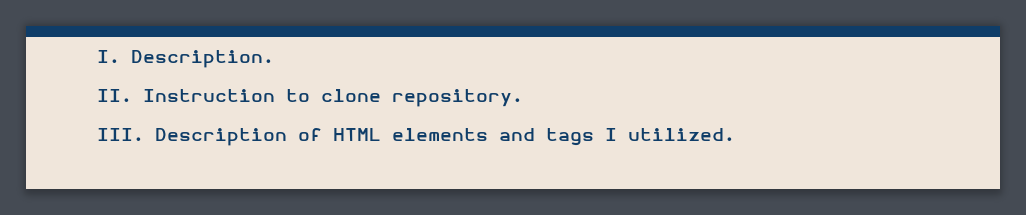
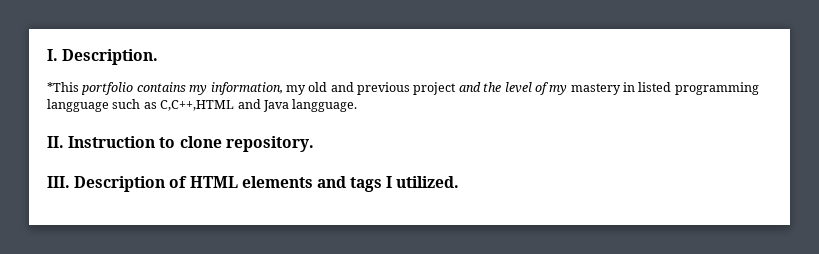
(274, 59) none -> [47,82,759,95] [47,99,358,112] // *This portfolio contains my information, my old and previous project and the level of my mastery in listed programming langguage such as C,C++,HTML and Java langguage.

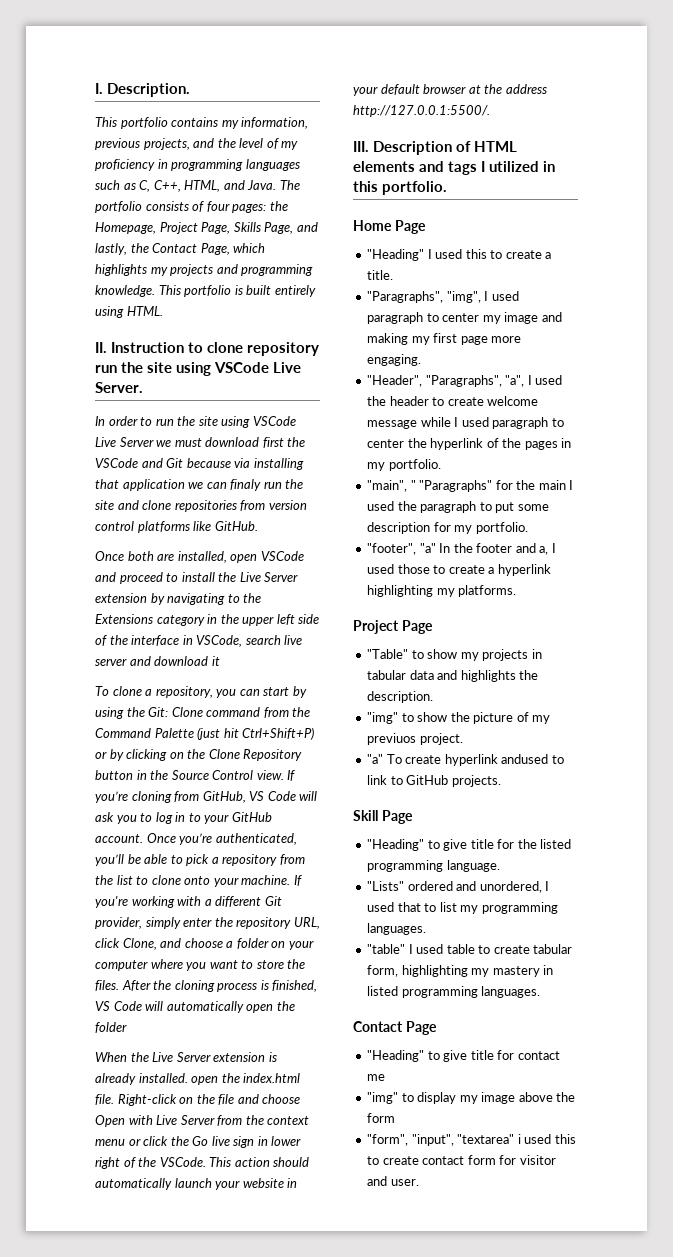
[47,82,79,92] *This -> [95,117,117,127] This
[285,82,457,95] my old and previous project -> [95,138,190,150] previous projects,
[570,82,759,95] [47,99,358,112] [47,136,314,152] mastery in listed programming langguage such as C,C++,HTML and Java langguage. // II. Instruction to clone repository. -> [95,159,300,171] [95,180,300,192] [95,201,288,213] [95,222,318,234] [95,243,266,255] [95,264,314,276] [95,285,316,297] [95,306,163,318] [95,342,320,356] [95,362,302,376] [95,382,143,393] [95,416,296,428] [95,437,306,448] [95,458,304,470] [95,479,304,491] [95,500,307,512] [95,521,258,533] [95,551,304,563] [95,572,299,584] [95,593,262,605] [95,614,320,626] [95,635,303,647] [95,656,220,666] [95,686,307,698] [95,707,311,719] [95,727,315,740] [95,749,303,761] [95,770,296,781] [95,791,318,803] [95,812,272,824] [95,833,297,845] [95,854,305,866] [95,875,302,887] [95,896,282,908] [95,917,320,929] [95,938,314,950] [95,959,306,971] [95,980,318,992] [95,1001,295,1013] [95,1022,127,1033] [95,1052,277,1062] [95,1073,301,1085] [95,1094,301,1106] [95,1115,310,1127] [95,1136,302,1148] [95,1157,310,1169] [95,1178,298,1190] [353,84,547,96] [353,105,490,117] proficiency in programming languages such as C, C++, HTML, and Java. The portfolio consists of four pages: the Homepage, Project Page, Skills Page, and lastly, the Contact Page, which highlights my projects and programming knowledge. This portfolio is built entirely using HTML. // II. Instruction to clone repository run the site using VSCode Live Server. // In order to run the site using VSCode Live Server we must download first the VSCode and Git because via installing that application we can finaly run the site and clone repositories from version control platforms like GitHub. // Once both are installed, open VSCode and proceed to install the Live Server extension by navigating to the Extensions category in the upper left side of the interface in VSCode, search live server and download it // To clone a repository, you can start by using the Git: Clone command from the Command Palette (just hit Ctrl+Shift+P) or by clicking on the Clone Repository button in the Source Control view. If you’re cloning from GitHub, VS Code will ask you to log in to your GitHub account. Once you’re authenticated, you’ll be able to pick a repository from the list to clone onto your machine. If you're working with a different Git provider, simply enter the repository URL, click Clone, and choose a folder on your computer where you want to store the files. After the cloning process is finished, VS Code will automatically open the folder // When the Live Server extension is already installed. open the index.html file. Right-click on the file and choose Open with Live Server from the context menu or click the Go live sign in lower right of the VSCode. This action should automatically launch your website in your default browser at the address http://127.0.0.1:5500/.
[396,176,460,188] utilized. -> [489,161,556,172] [353,181,448,195] [353,220,426,234] [367,249,552,261] [367,270,394,280] [367,291,519,303] [367,312,562,324] [367,333,522,345] [367,354,422,366] [367,375,563,387] [367,396,539,406] [367,417,564,429] [367,438,572,450] [367,459,441,471] [367,480,574,492] [367,501,549,513] [367,522,528,534] [367,543,556,555] [367,564,551,576] [367,585,517,597] [353,620,433,634] [367,649,542,661] [367,670,539,682] [367,691,434,703] [367,712,551,724] [367,733,463,745] [367,754,564,766] [367,775,501,787] [353,810,413,824] [367,839,572,851] [367,860,500,872] [367,881,550,893] [367,902,558,914] [367,923,427,935] [367,944,573,954] [367,965,554,977] [367,986,541,998] [353,1021,437,1035] [367,1050,560,1062] [367,1074,386,1081] [367,1092,576,1104] [367,1113,396,1123] [367,1134,576,1146] [367,1155,556,1165] [367,1176,419,1186] utilized in this portfolio. // Home Page // "Heading" I used this to create a title. // "Paragraphs", "img", I used paragraph to center my image and making my first page more engaging. // "Header", "Paragraphs", "a", I used the header to create welcome message while I used paragraph to center the hyperlink of the pages in my portfolio. // "main", " "Paragraphs" for the main I used the paragraph to put some description for my portfolio. // "footer", "a" In the footer and a, I used those to create a hyperlink highlighting my platforms. // Project Page // "Table" to show my projects in tabular data and highlights the description. // "img" to show the picture of my previuos project. // "a" To create hyperlink andused to link to GitHub projects. // Skill Page // "Heading" to give title for the listed programming language. // "Lists" ordered and unordered, I used that to list my programming languages. // "table" I used table to create tabular form, highlighting my mastery in listed programming languages. // Contact Page // "Heading" to give title for contact me // "img" to display my image above the form // "form", "input", "textarea" i used this to create contact form for visitor and user.

